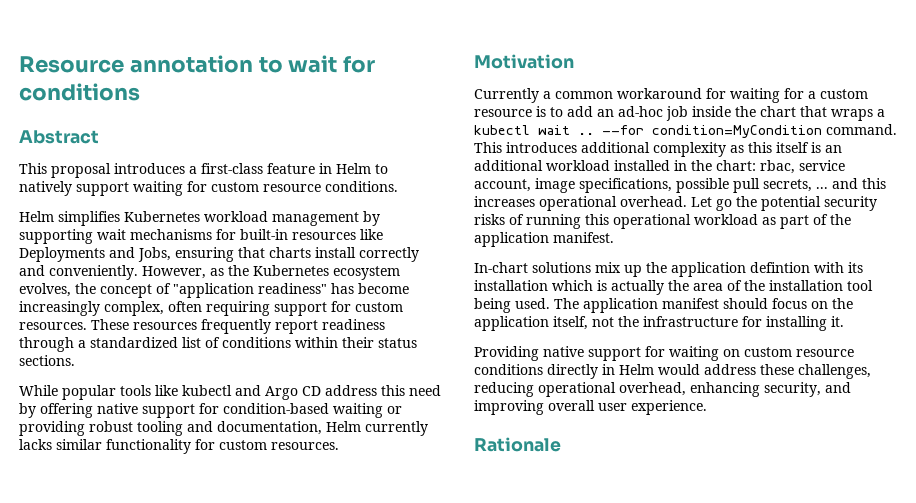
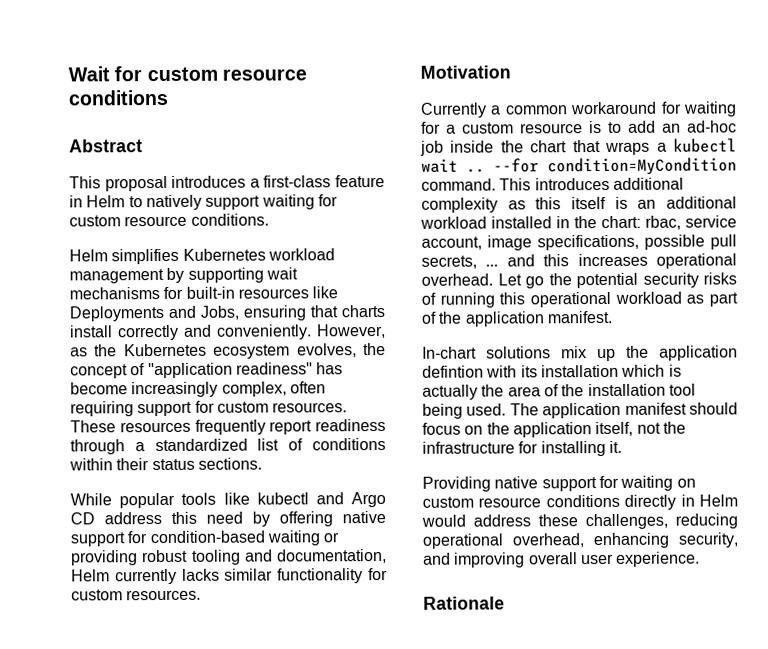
[19,55,376,73] Resource annotation to wait for -> [68,66,307,82] Wait for custom resource

